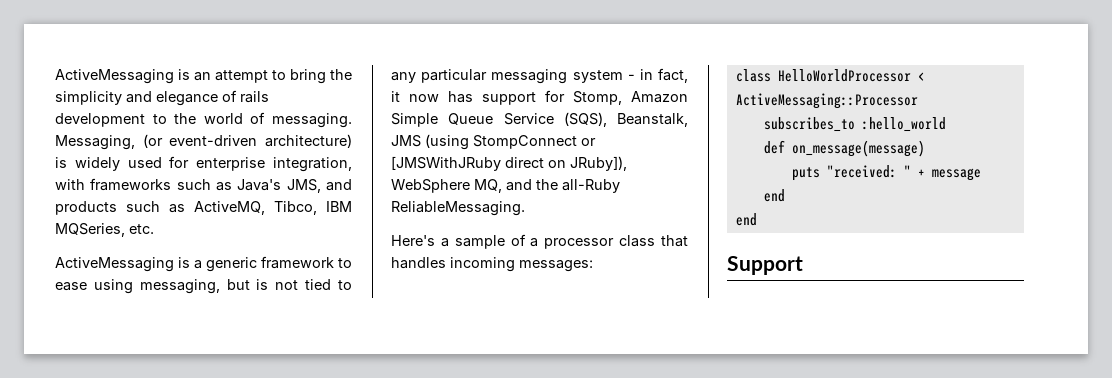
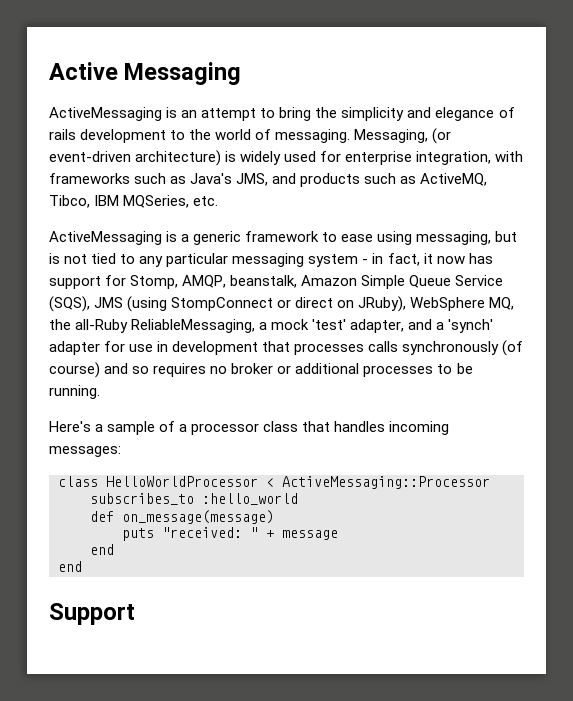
(55, 76) none -> [49,62,242,85] Active Messaging //
(622, 98) none -> [182,275,298,288] AMQP, beanstalk,
[617,113,688,127] Beanstalk, -> (90, 304) none
[391,156,501,171] [JMSWithJRuby -> (292, 303) none
[570,156,627,171] JRuby]), -> [358,296,407,312] JRuby),
[506,179,532,191] and -> (515, 303) none
[391,201,525,216] ReliableMessaging. -> [131,319,494,333] [49,340,524,356] [49,362,473,378] [49,385,100,399] ReliableMessaging, a mock 'test' adapter, and a 'synch' adapter for use in development that processes calls synchronously (of course) and so requires no broker or additional processes to be running.

